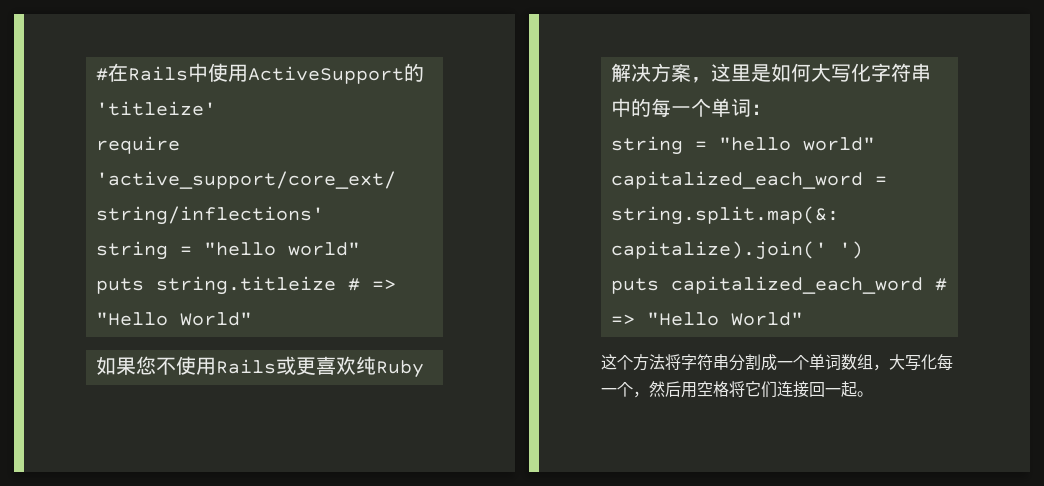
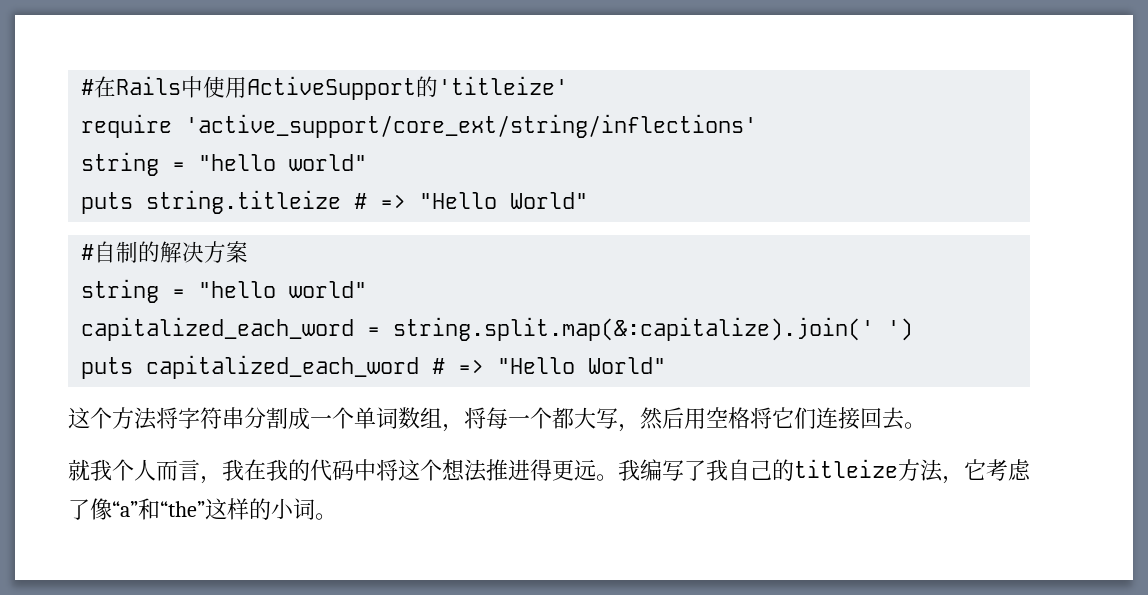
[95,356,424,378] [610,63,931,83] [610,98,771,117] 如果您不使用Rails或更喜欢纯Ruby解决方案，这里是如何大写化字符串中的每一个单词： -> [81,241,249,263] #自制的解决方案
[889,354,953,371] [601,382,633,397] 大写化每一个 -> [464,407,618,429] 将每一个都大写
[825,381,873,397] 一起。 -> [882,407,926,430] [68,459,1031,484] [68,498,337,520] 去。 // 就我个人而言，我在我的代码中将这个想法推进得更远。我编写了我自己的titleize方法，它考虑了像“a”和“the”这样的小词。

